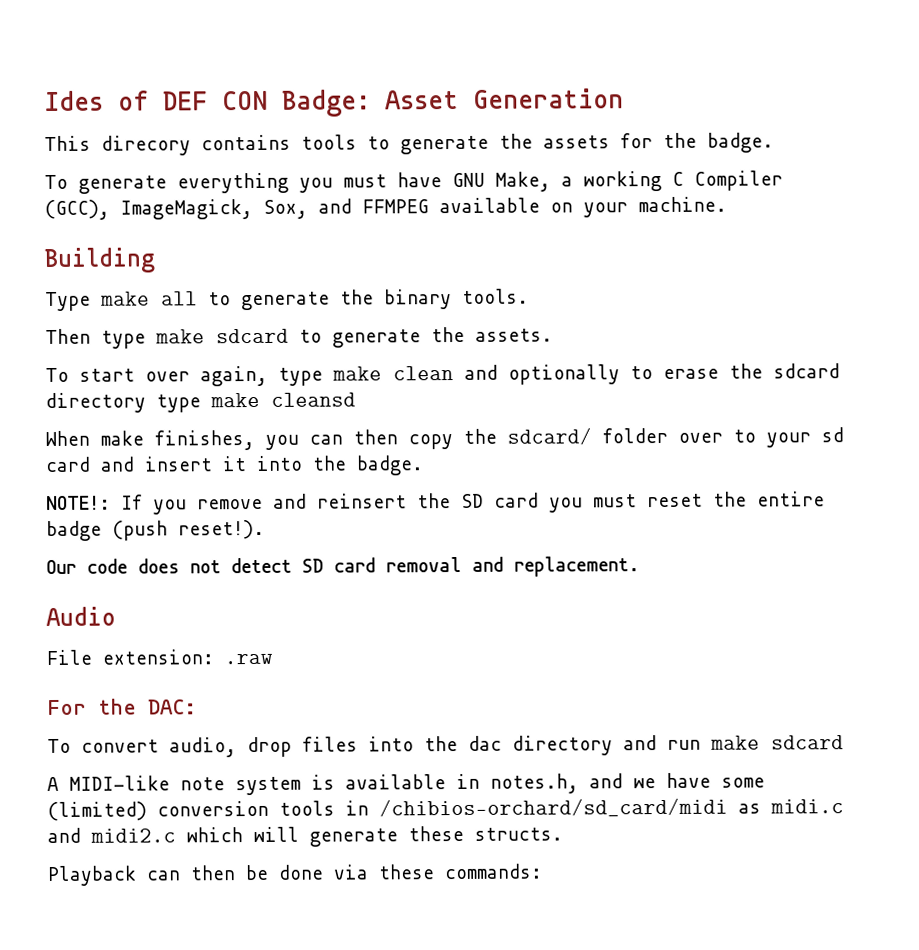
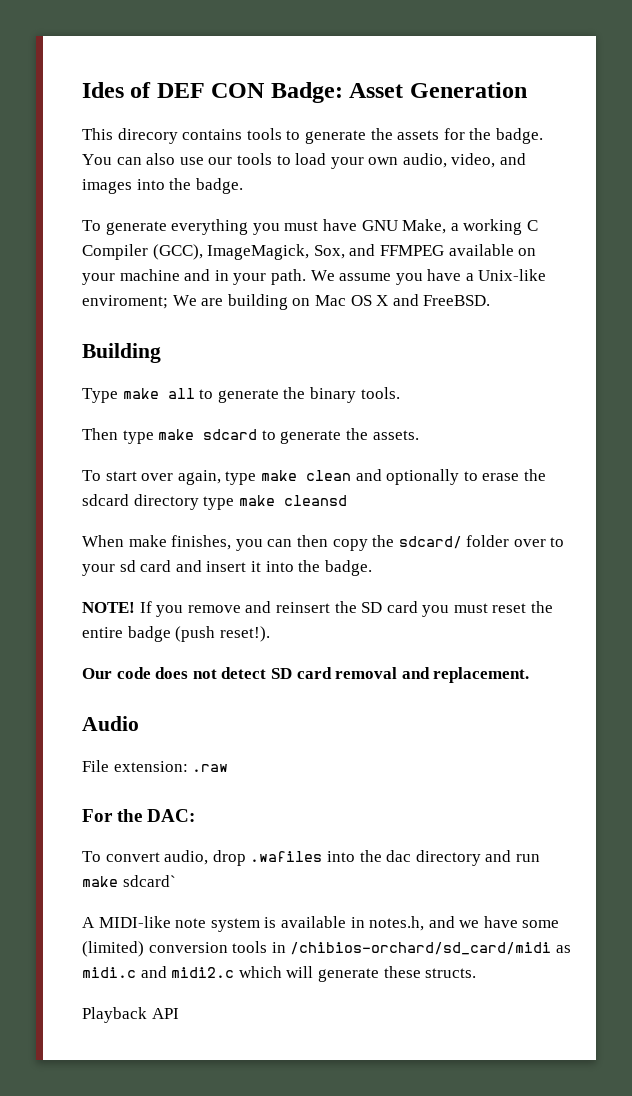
(774, 142) none -> [82,153,527,169] [82,178,243,194] You can also use our tools to load your own audio, video, and images into the badge.
[638,196,727,213] machine. -> [119,269,547,285] [82,294,491,310] machine and in your path. We assume you have a Unix-like enviroment; We are building on Mac OS X and FreeBSD.
[46,495,111,511] NOTE!: -> [82,602,135,613] NOTE!
[302,736,358,752] files -> [250,851,323,862] .wafiles
[771,735,844,750] sdcard -> [122,875,176,887] sdcard`
[146,863,542,881] can then be done via these commands: -> [151,1008,179,1019] API

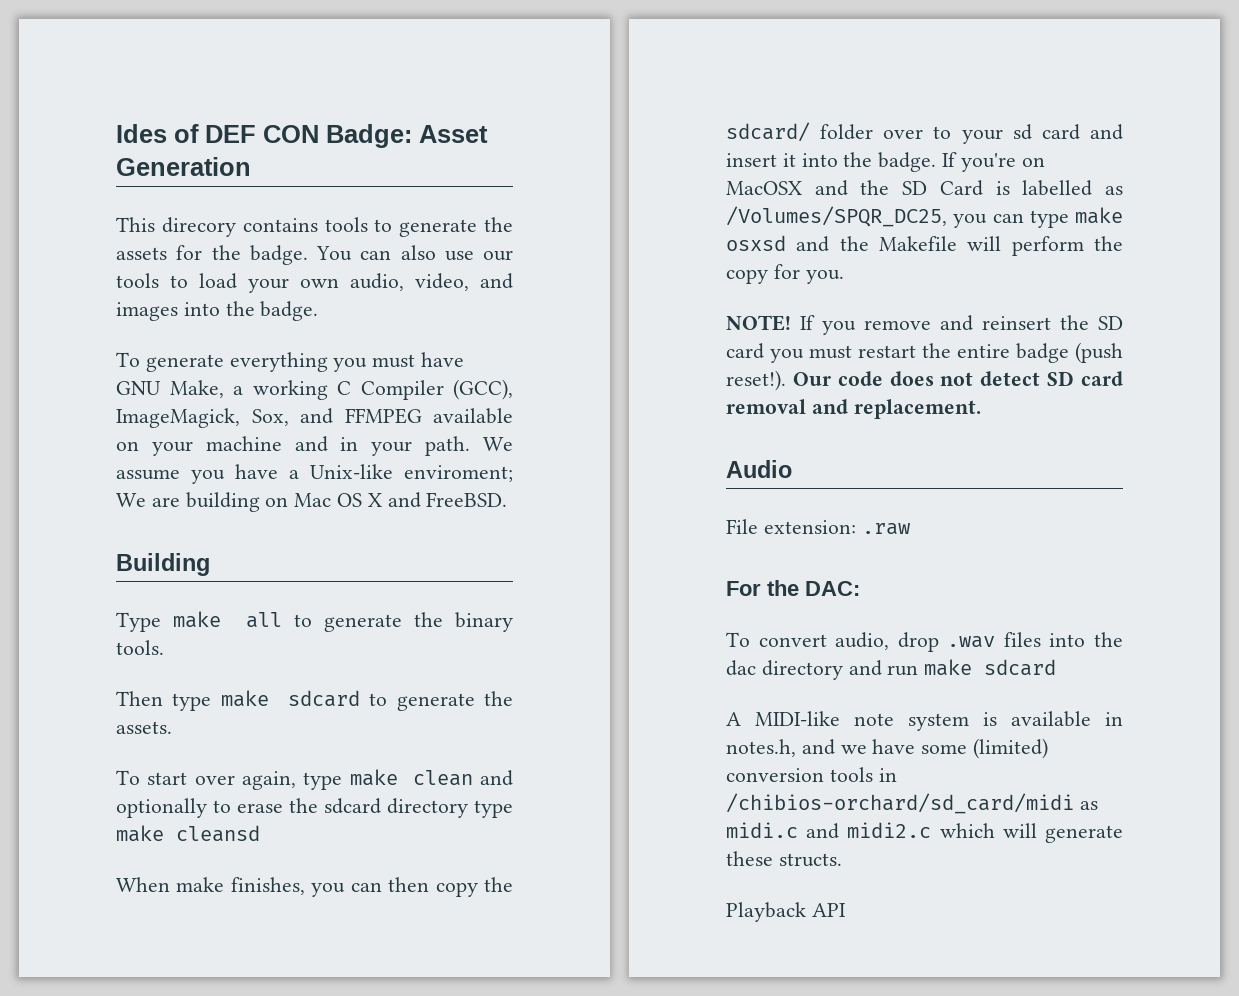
(372, 568) none -> [942,152,1045,172] [726,180,1123,196] [726,206,1123,228] [726,235,1123,256] [726,264,844,284] If you're on MacOSX and the SD Card is labelled as /Volumes/SPQR_DC25, you can type make osxsd and the Makefile will perform the copy for you.
[492,603,527,613] reset -> [858,345,916,358] restart
(270, 634) // -> (786, 380) none
[250,851,323,862] .wafiles -> [947,632,1041,648] .wav files
[122,875,176,887] sdcard` -> [984,659,1057,676] sdcard

